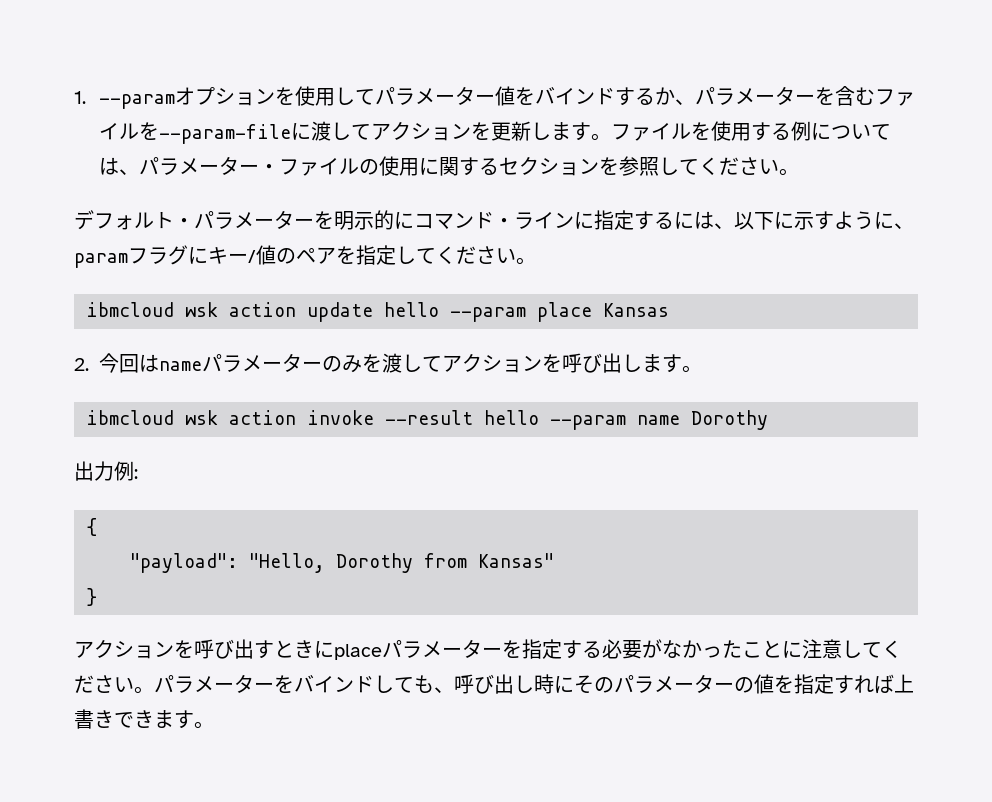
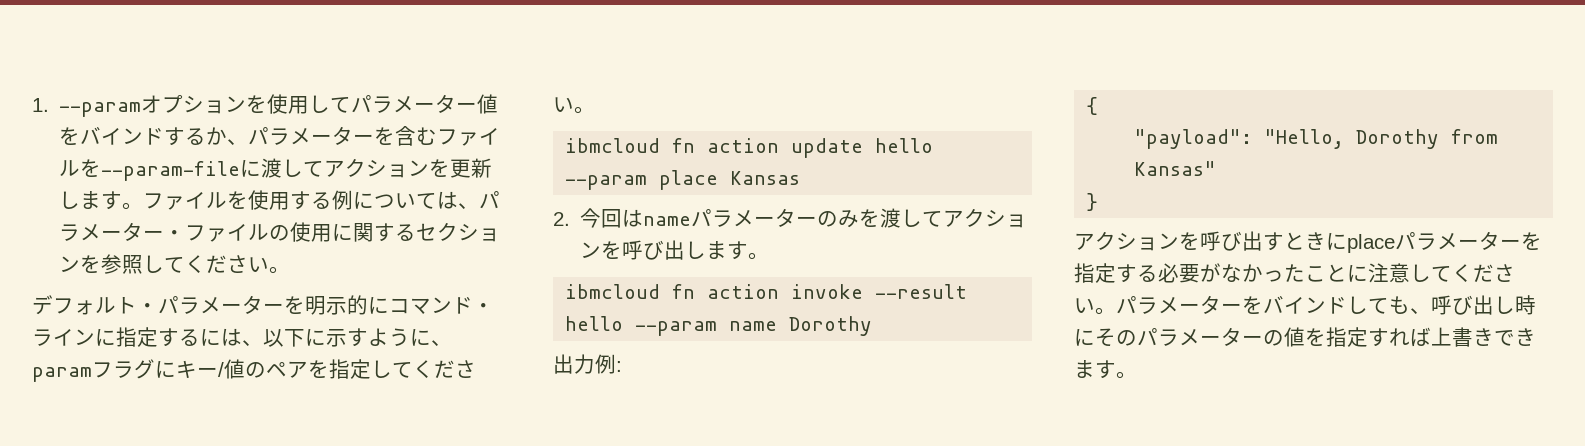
[185,302,218,317] wsk -> [672,138,696,153] fn
[185,410,218,425] wsk -> [672,284,696,299] fn

